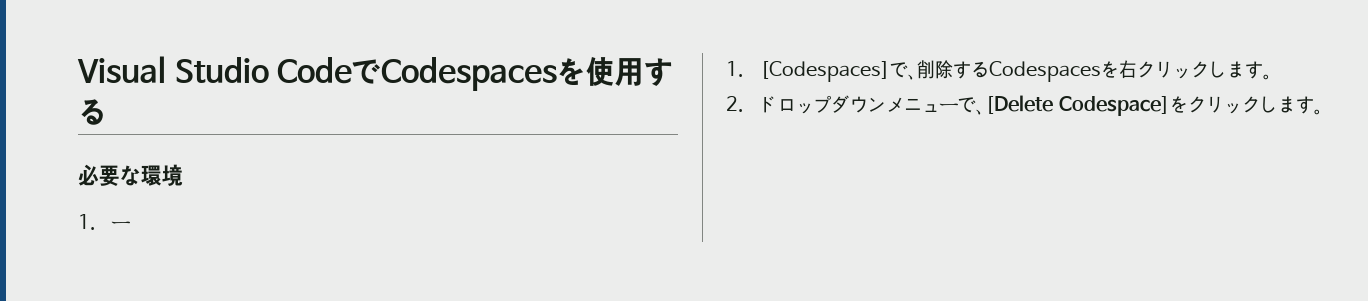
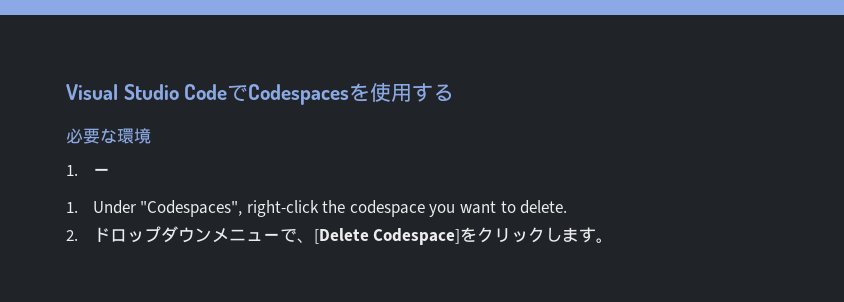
[760,60,1273,82] [Codespaces]で、削除するCodespacesを右クリックします。 -> [92,200,568,217] Under "Codespaces", right-click the codespace you want to delete.

